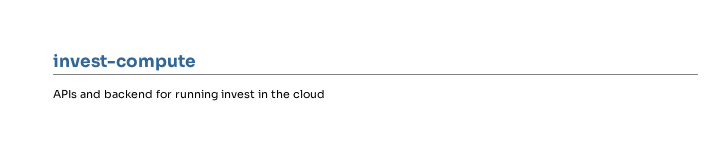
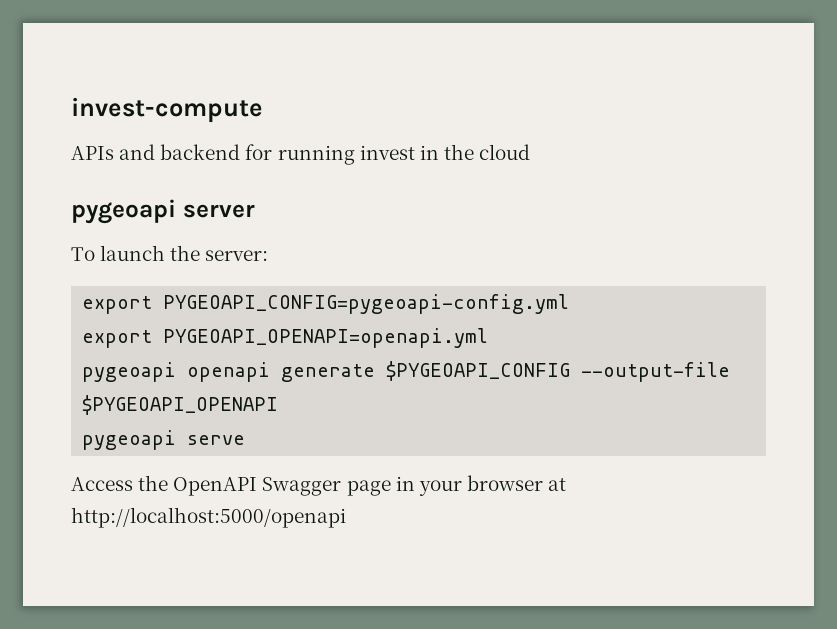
(325, 94) none -> [71,199,255,224] [71,245,269,261] [82,294,570,314] [82,328,489,348] [82,361,731,382] [82,395,279,415] [82,430,246,450] [71,475,567,496] [71,507,346,528] // pygeoapi server // To launch the server: // export PYGEOAPI_CONFIG=pygeoapi-config.yml // export PYGEOAPI_OPENAPI=openapi.yml // pygeoapi openapi generate $PYGEOAPI_CONFIG --output-file $PYGEOAPI_OPENAPI // pygeoapi serve // Access the OpenAPI Swagger page in your browser at http://localhost:5000/openapi

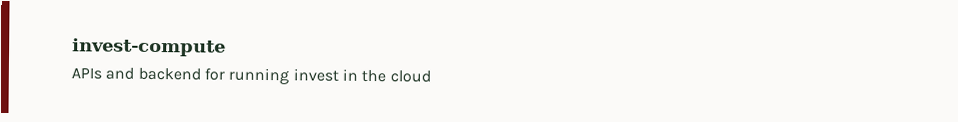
[71,199,255,224] [71,245,269,261] [82,294,570,314] [82,328,489,348] [82,361,731,382] [82,395,279,415] [82,430,246,450] [71,475,567,496] [71,507,346,528] // pygeoapi server // To launch the server: // export PYGEOAPI_CONFIG=pygeoapi-config.yml // export PYGEOAPI_OPENAPI=openapi.yml // pygeoapi openapi generate $PYGEOAPI_CONFIG --output-file $PYGEOAPI_OPENAPI // pygeoapi serve // Access the OpenAPI Swagger page in your browser at http://localhost:5000/openapi -> (431, 76) none

